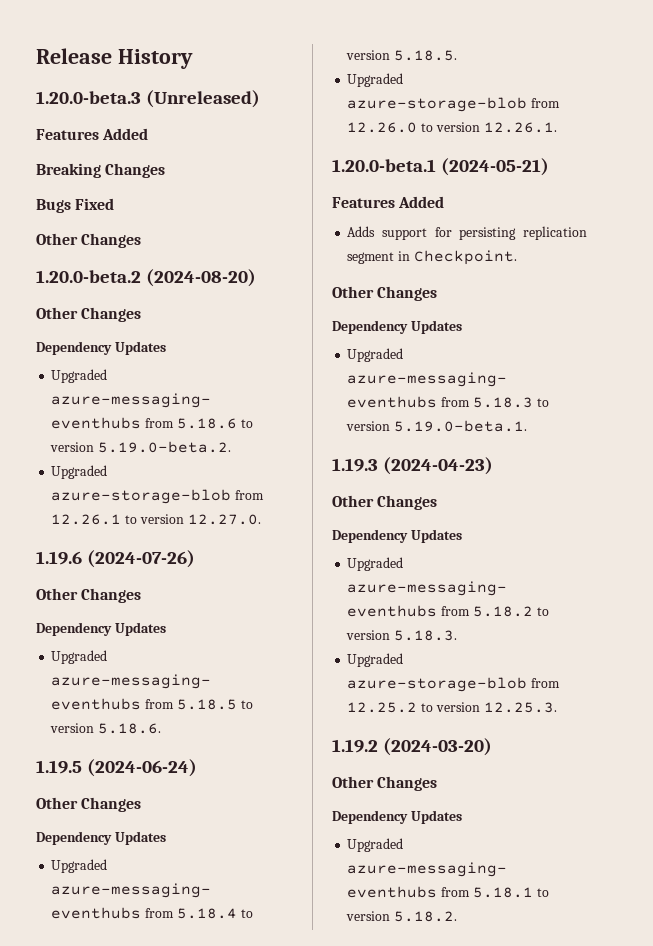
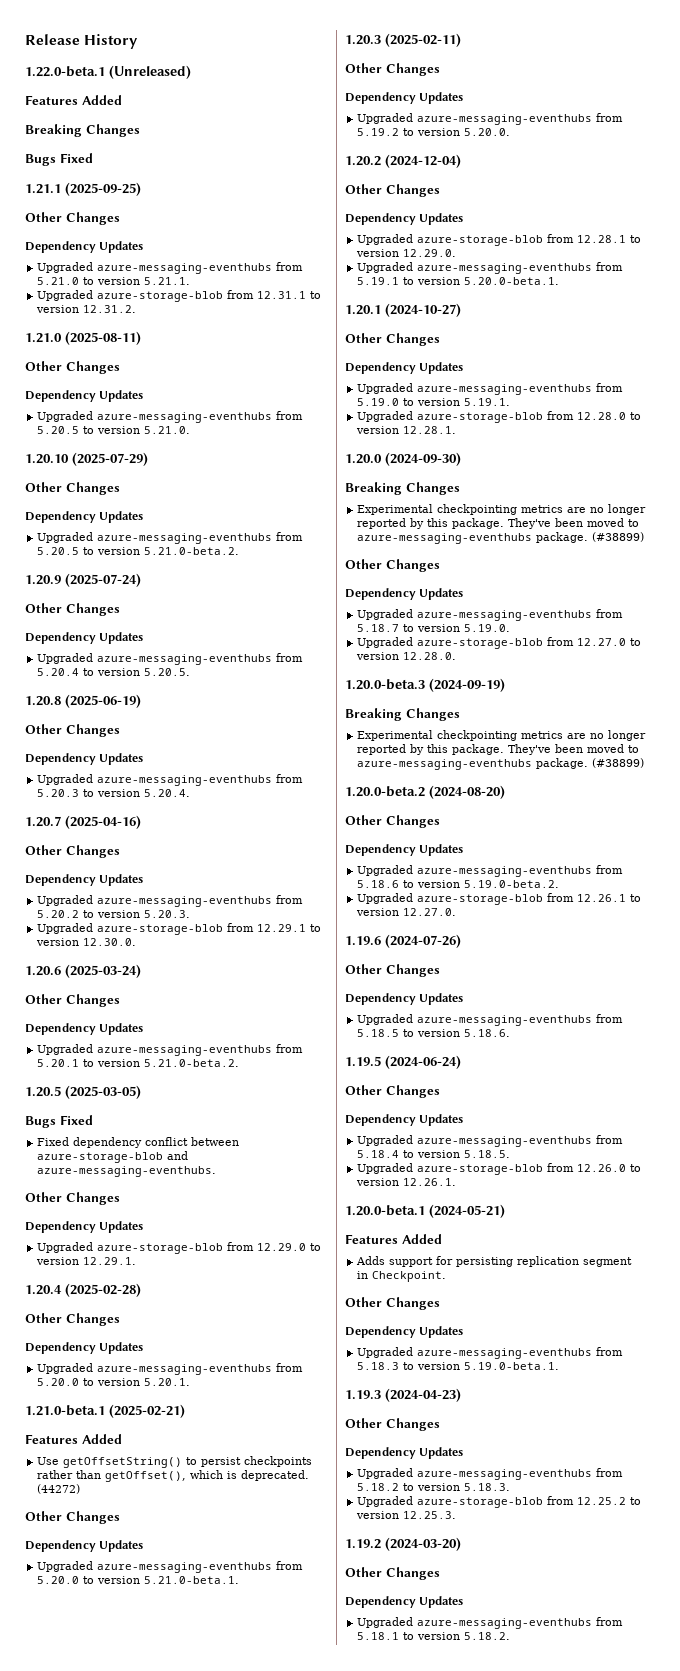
[36,91,141,104] 1.20.0-beta.3 -> [25,66,105,77] 1.22.0-beta.1
[36,233,142,248] // Other Changes -> [25,182,141,196] [25,212,120,225] [25,241,144,253] [37,262,304,274] [37,277,191,285] [37,290,322,302] [36,305,137,313] [25,331,141,345] [25,361,120,374] [25,390,144,402] [37,411,304,423] [37,426,191,434] [25,452,148,466] [25,482,120,495] [25,511,144,523] [37,532,304,544] [37,547,240,555] [25,573,141,587] [25,603,120,616] [25,632,144,644] [37,653,304,665] [37,668,191,676] [25,694,141,708] [25,724,120,737] [25,753,144,765] [37,774,304,786] [37,789,191,797] [25,815,141,829] [25,845,120,858] [25,874,144,886] [37,895,304,907] [37,910,191,918] [37,923,322,935] [36,938,137,946] [25,964,141,978] [25,994,120,1007] [25,1023,144,1035] [37,1044,304,1056] [37,1059,240,1067] [25,1085,141,1099] [25,1115,93,1128] [37,1137,240,1148] [37,1151,189,1163] [37,1166,217,1177] [25,1192,120,1205] [25,1221,144,1233] [37,1242,322,1254] [36,1257,137,1265] [25,1283,141,1297] [25,1313,120,1326] [25,1342,144,1354] [37,1363,304,1375] [37,1378,191,1386] [25,1404,185,1418] [25,1434,122,1444] [37,1456,313,1468] [37,1470,310,1482] [37,1484,81,1494] [25,1511,120,1524] [25,1540,144,1552] [37,1561,304,1573] [37,1576,240,1584] [345,33,461,47] [345,63,440,76] [345,92,464,104] [357,113,624,125] [357,128,511,136] [345,154,461,168] [345,184,440,197] [345,213,464,225] [357,234,642,246] [356,249,457,257] [357,262,624,274] [357,277,560,285] [345,303,461,317] [345,333,440,346] [345,362,464,374] [357,383,624,395] [357,398,511,406] [357,411,642,423] [356,426,457,434] [345,452,461,466] [345,482,460,495] [357,504,647,515] [357,518,640,529] [357,532,645,544] [345,559,440,572] [345,588,464,600] [357,609,624,621] [357,624,511,632] [357,637,642,649] [356,652,457,660] [345,678,505,692] [345,708,460,721] [357,730,647,741] [357,744,640,755] [357,758,645,770] // 1.21.1 (2025-09-25) // Other Changes // Dependency Updates // Upgraded azure-messaging-eventhubs from 5.21.0 to version 5.21.1. // Upgraded azure-storage-blob from 12.31.1 to version 12.31.2. // 1.21.0 (2025-08-11) // Other Changes // Dependency Updates // Upgraded azure-messaging-eventhubs from 5.20.5 to version 5.21.0. // 1.20.10 (2025-07-29) // Other Changes // Dependency Updates // Upgraded azure-messaging-eventhubs from 5.20.5 to version 5.21.0-beta.2. // 1.20.9 (2025-07-24) // Other Changes // Dependency Updates // Upgraded azure-messaging-eventhubs from 5.20.4 to version 5.20.5. // 1.20.8 (2025-06-19) // Other Changes // Dependency Updates // Upgraded azure-messaging-eventhubs from 5.20.3 to version 5.20.4. // 1.20.7 (2025-04-16) // Other Changes // Dependency Updates // Upgraded azure-messaging-eventhubs from 5.20.2 to version 5.20.3. // Upgraded azure-storage-blob from 12.29.1 to version 12.30.0. // 1.20.6 (2025-03-24) // Other Changes // Dependency Updates // Upgraded azure-messaging-eventhubs from 5.20.1 to version 5.21.0-beta.2. // 1.20.5 (2025-03-05) // Bugs Fixed // Fixed dependency conflict between azure-storage-blob and azure-messaging-eventhubs. // Other Changes // Dependency Updates // Upgraded azure-storage-blob from 12.29.0 to version 12.29.1. // 1.20.4 (2025-02-28) // Other Changes // Dependency Updates // Upgraded azure-messaging-eventhubs from 5.20.0 to version 5.20.1. // 1.21.0-beta.1 (2025-02-21) // Features Added // Use getOffsetString() to persist checkpoints rather than getOffset(), which is deprecated. (44272) // Other Changes // Dependency Updates // Upgraded azure-messaging-eventhubs from 5.20.0 to version 5.21.0-beta.1. // 1.20.3 (2025-02-11) // Other Changes // Dependency Updates // Upgraded azure-messaging-eventhubs from 5.19.2 to version 5.20.0. // 1.20.2 (2024-12-04) // Other Changes // Dependency Updates // Upgraded azure-storage-blob from 12.28.1 to version 12.29.0. // Upgraded azure-messaging-eventhubs from 5.19.1 to version 5.20.0-beta.1. // 1.20.1 (2024-10-27) // Other Changes // Dependency Updates // Upgraded azure-messaging-eventhubs from 5.19.0 to version 5.19.1. // Upgraded azure-storage-blob from 12.28.0 to version 12.28.1. // 1.20.0 (2024-09-30) // Breaking Changes // Experimental checkpointing metrics are no longer reported by this package. They've been moved to azure-messaging-eventhubs package. (#38899) // Other Changes // Dependency Updates // Upgraded azure-messaging-eventhubs from 5.18.7 to version 5.19.0. // Upgraded azure-storage-blob from 12.27.0 to version 12.28.0. // 1.20.0-beta.3 (2024-09-19) // Breaking Changes // Experimental checkpointing metrics are no longer reported by this package. They've been moved to azure-messaging-eventhubs package. (#38899)

